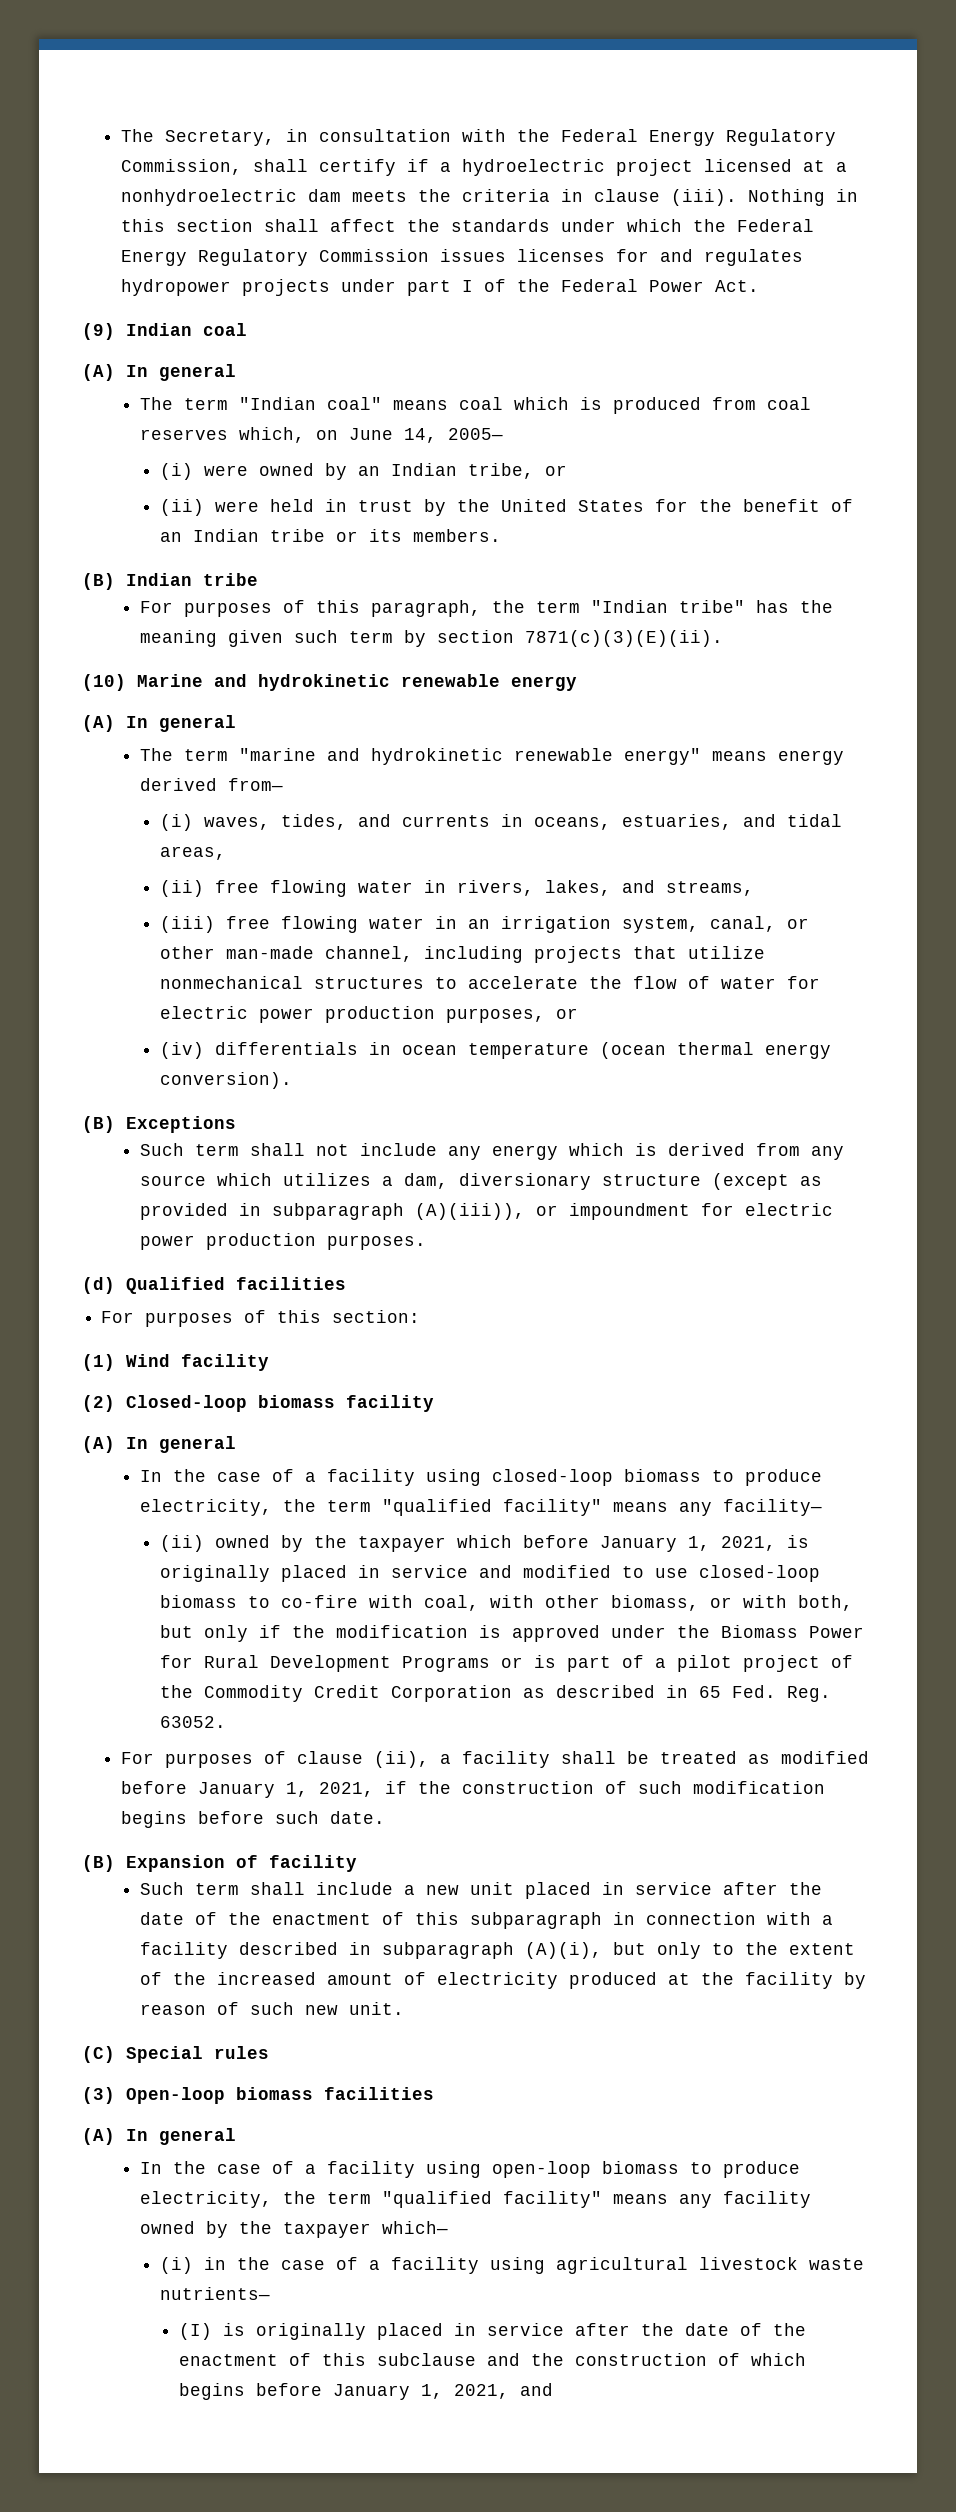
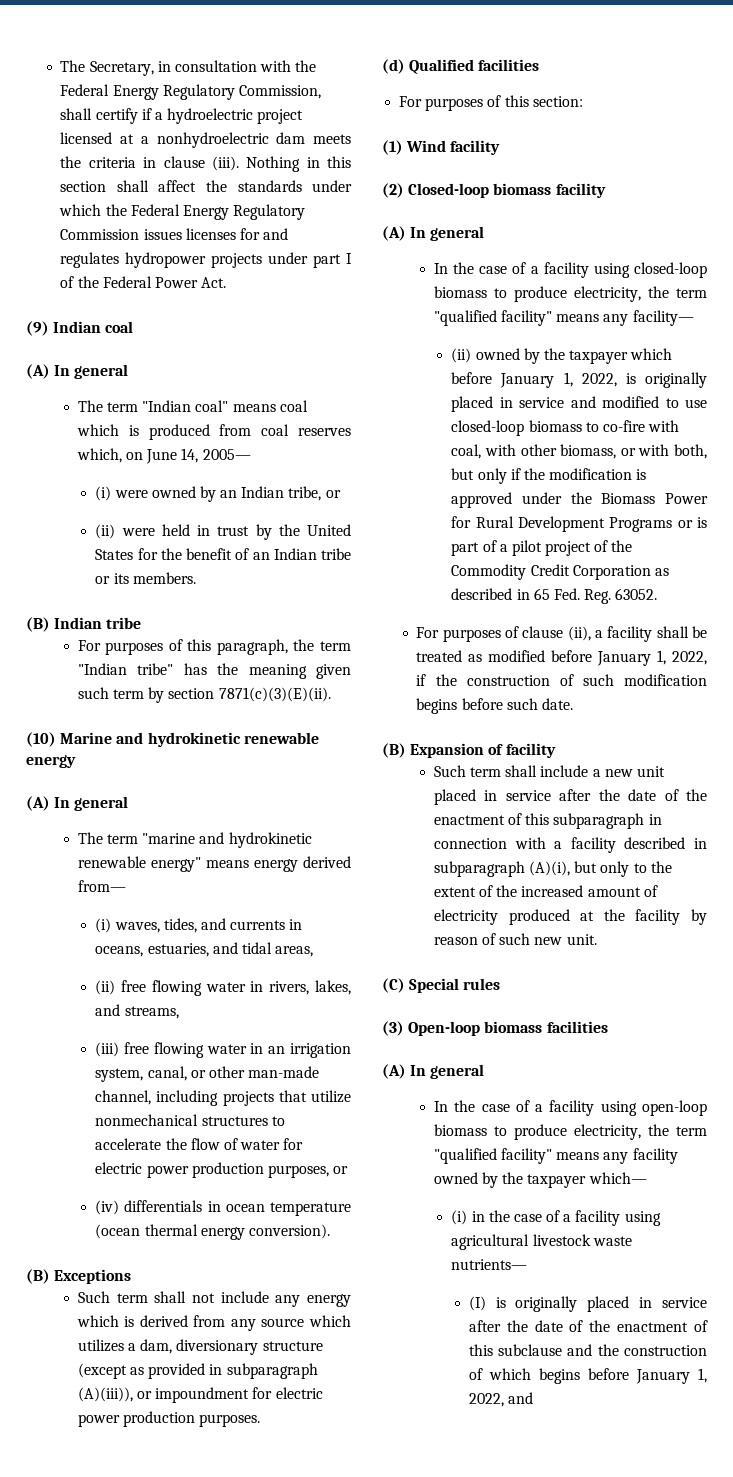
[720,1536,776,1551] 2021, -> [581,373,617,387] 2022,
[318,1782,374,1797] 2021, -> [672,651,707,665] 2022,
[454,2384,510,2399] 2021, -> [468,1393,504,1407] 2022,

